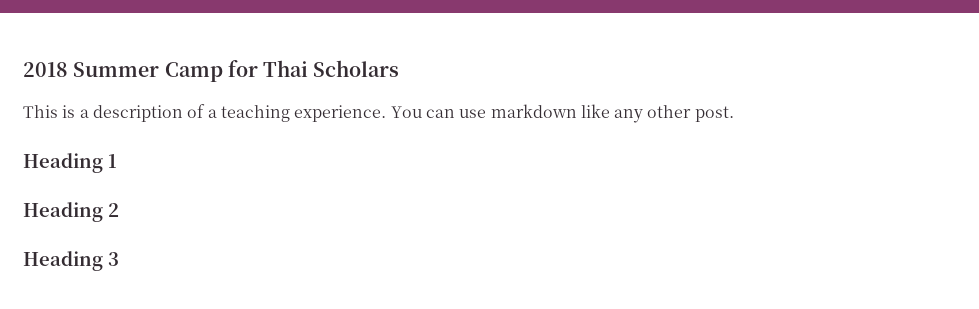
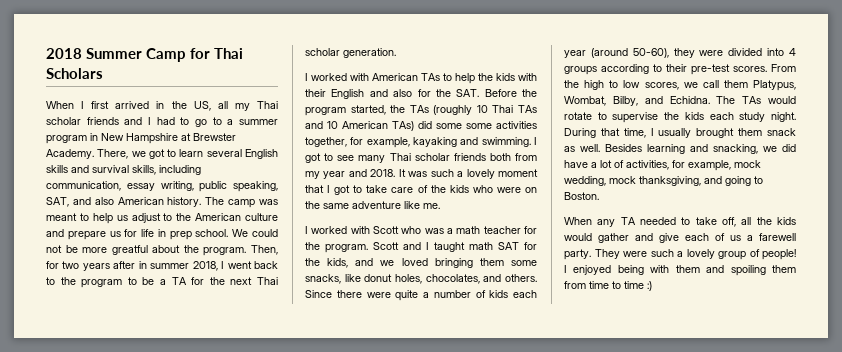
[23,104,734,123] [23,153,117,173] [23,202,119,222] [23,251,119,271] This is a description of a teaching experience. You can use markdown like any other post. // Heading 1 // Heading 2 // Heading 3 -> [46,101,278,111] [46,117,278,127] [46,133,236,144] [46,149,278,159] [46,165,201,175] [46,181,278,192] [46,197,278,208] [46,213,278,224] [46,229,278,240] [46,245,278,256] [46,261,279,271] [46,277,278,288] [305,48,396,58] [305,73,537,84] [305,89,537,99] [305,105,537,116] [305,121,537,131] [305,137,537,148] [305,153,537,163] [305,169,538,179] [305,185,537,195] [305,201,440,209] [305,226,537,234] [305,242,537,253] [305,258,537,268] [305,274,537,284] [305,290,537,301] [564,48,796,58] [564,64,796,75] [564,80,796,91] [564,96,796,106] [564,112,796,123] [564,128,796,138] [564,144,796,154] [564,160,761,171] [564,176,763,186] [564,192,599,200] [564,217,796,227] [564,233,796,243] [564,249,796,260] [564,265,796,276] [564,281,652,291] When I first arrived in the US, all my Thai scholar friends and I had to go to a summer program in New Hampshire at Brewster Academy. There, we got to learn several English skills and survival skills, including communication, essay writing, public speaking, SAT, and also American history. The camp was meant to help us adjust to the American culture and prepare us for life in prep school. We could not be more greatful about the program. Then, for two years after in summer 2018, I went back to the program to be a TA for the next Thai scholar generation. // I worked with American TAs to help the kids with their English and also for the SAT. Before the program started, the TAs (roughly 10 Thai TAs and 10 American TAs) did some some activities together, for example, kayaking and swimming. I got to see many Thai scholar friends both from my year and 2018. It was such a lovely moment that I got to take care of the kids who were on the same adventure like me. // I worked with Scott who was a math teacher for the program. Scott and I taught math SAT for the kids, and we loved bringing them some snacks, like donut holes, chocolates, and others. Since there were quite a number of kids each year (around 50-60), they were divided into 4 groups according to their pre-test scores. From the high to low scores, we call them Platypus, Wombat, Bilby, and Echidna. The TAs would rotate to supervise the kids each study night. During that time, I usually brought them snack as well. Besides learning and snacking, we did have a lot of activities, for example, mock wedding, mock thanksgiving, and going to Boston. // When any TA needed to take off, all the kids would gather and give each of us a farewell party. They were such a lovely group of people! I enjoyed being with them and spoiling them from time to time :)

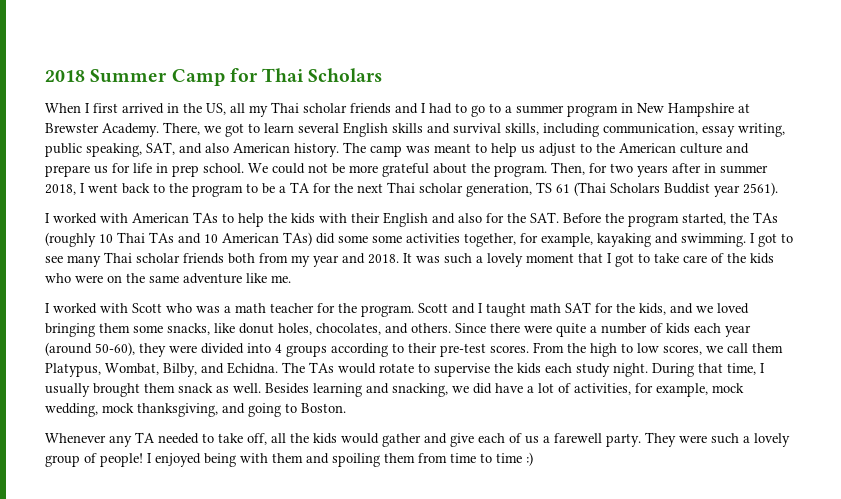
[111,245,148,255] greatful -> [382,163,429,177] grateful
[343,48,396,58] generation. -> [466,182,778,197] generation, TS 61 (Thai Scholars Buddist year 2561).
[564,217,592,225] When -> [45,433,106,443] Whenever

